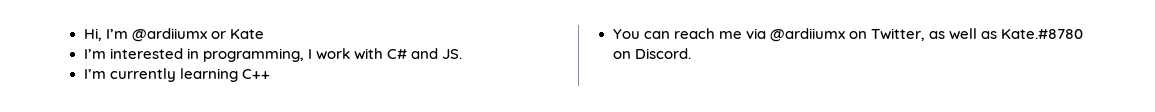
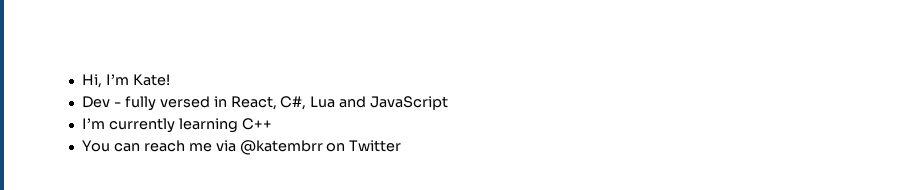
[131,28,264,42] [83,48,462,62] @ardiiumx or Kate // I’m interested in programming, I work with C# and JS. -> [132,74,170,86] [81,96,449,111] Kate! // Dev - fully versed in React, C#, Lua and JavaScript
[769,28,1084,42] [612,48,691,59] @ardiiumx on Twitter, as well as Kate.#8780 on Discord. -> [239,140,402,155] @katembrr on Twitter

